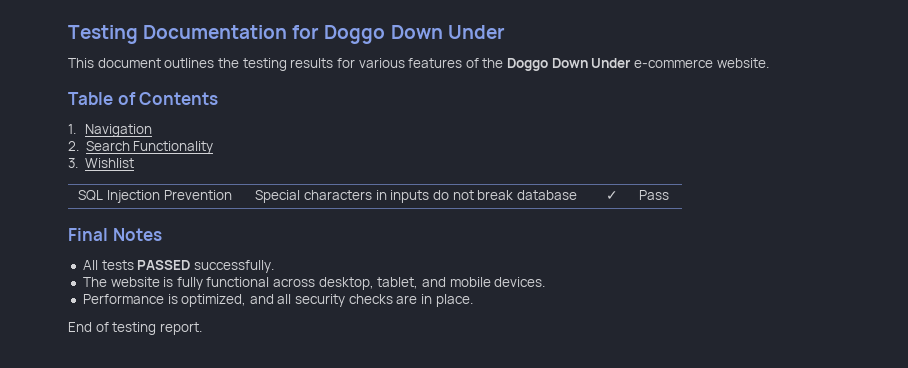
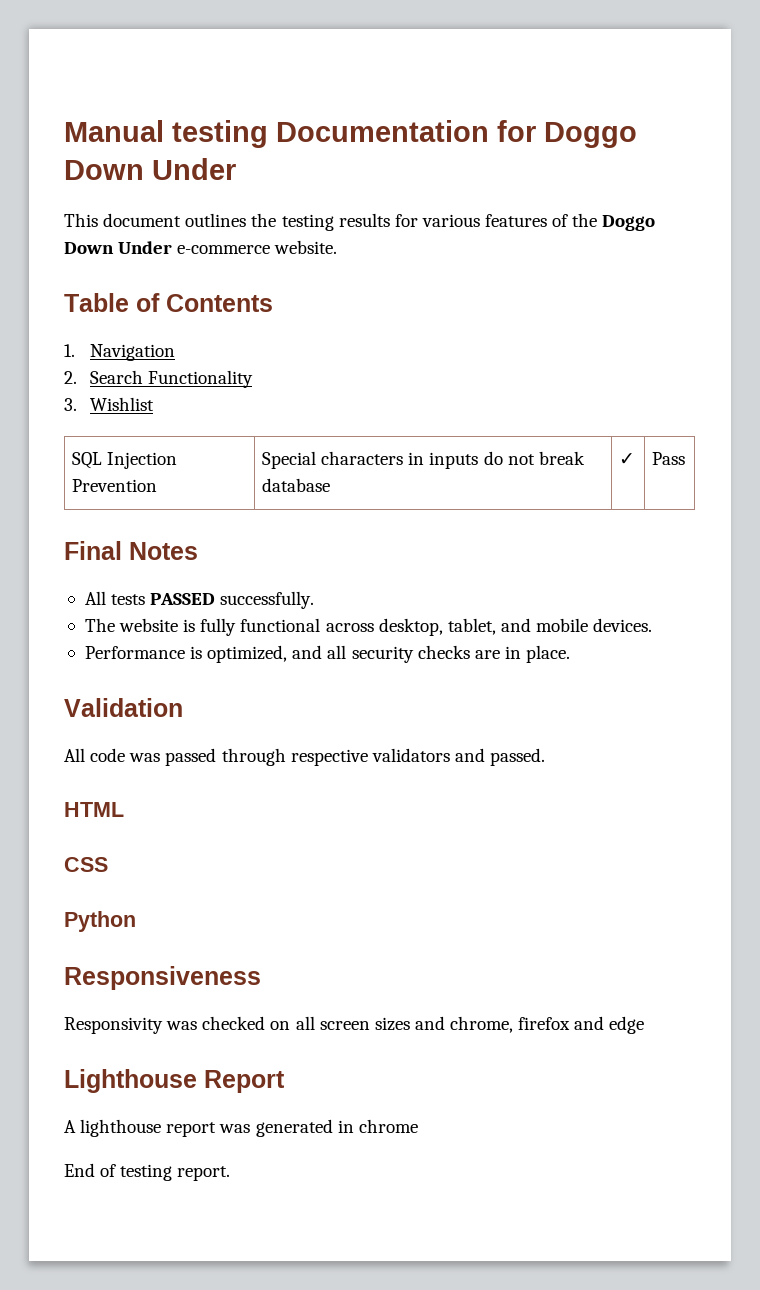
[68,25,138,44] Testing -> [64,120,268,148] Manual testing
(473, 300) none -> [64,698,183,717] [64,748,546,766] [64,802,124,817] [64,857,108,872] [64,911,136,932] [64,966,261,990] [64,1016,645,1034] [64,1069,285,1093] [64,1119,418,1137] // Validation // All code was passed through respective validators and passed. // HTML // CSS // Python // Responsiveness // Responsivity was checked on all screen sizes and chrome, firefox and edge // Lighthouse Report // A lighthouse report was generated in chrome

